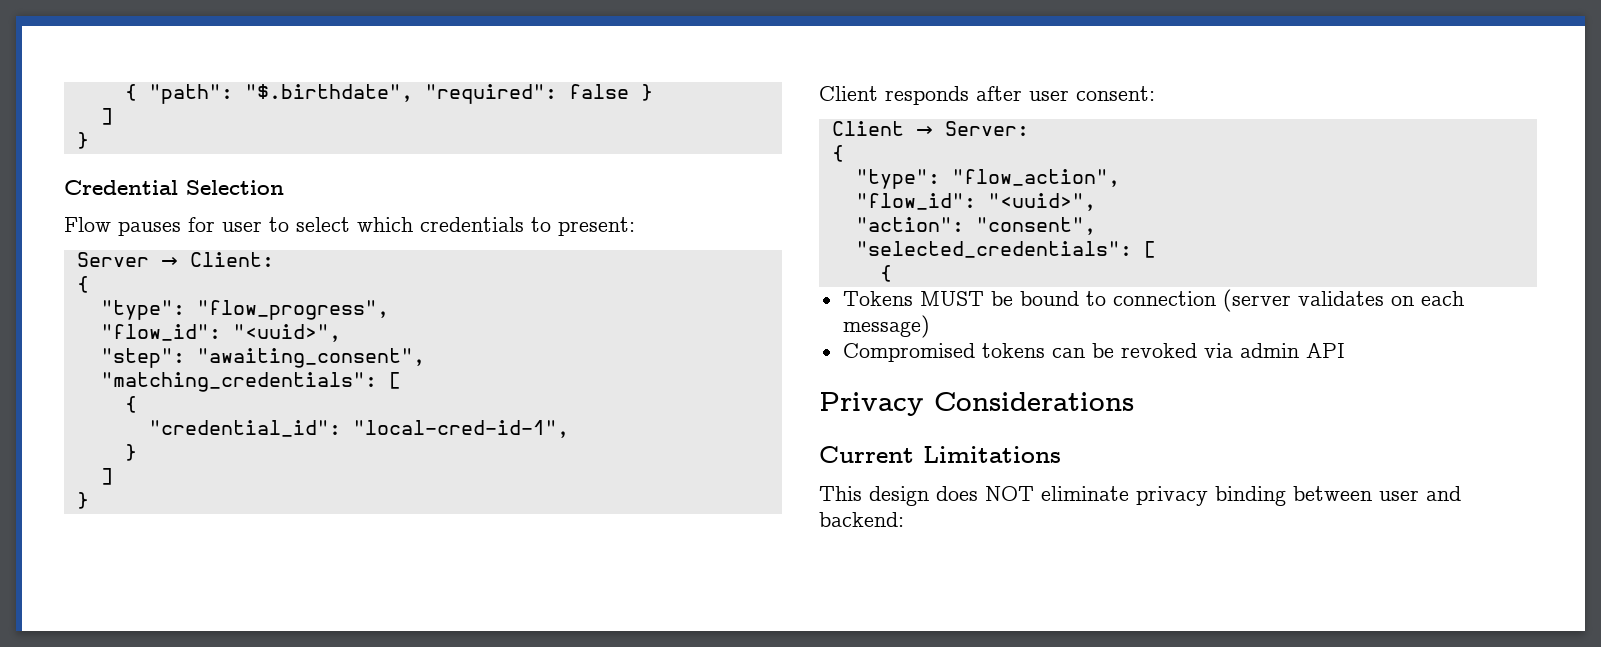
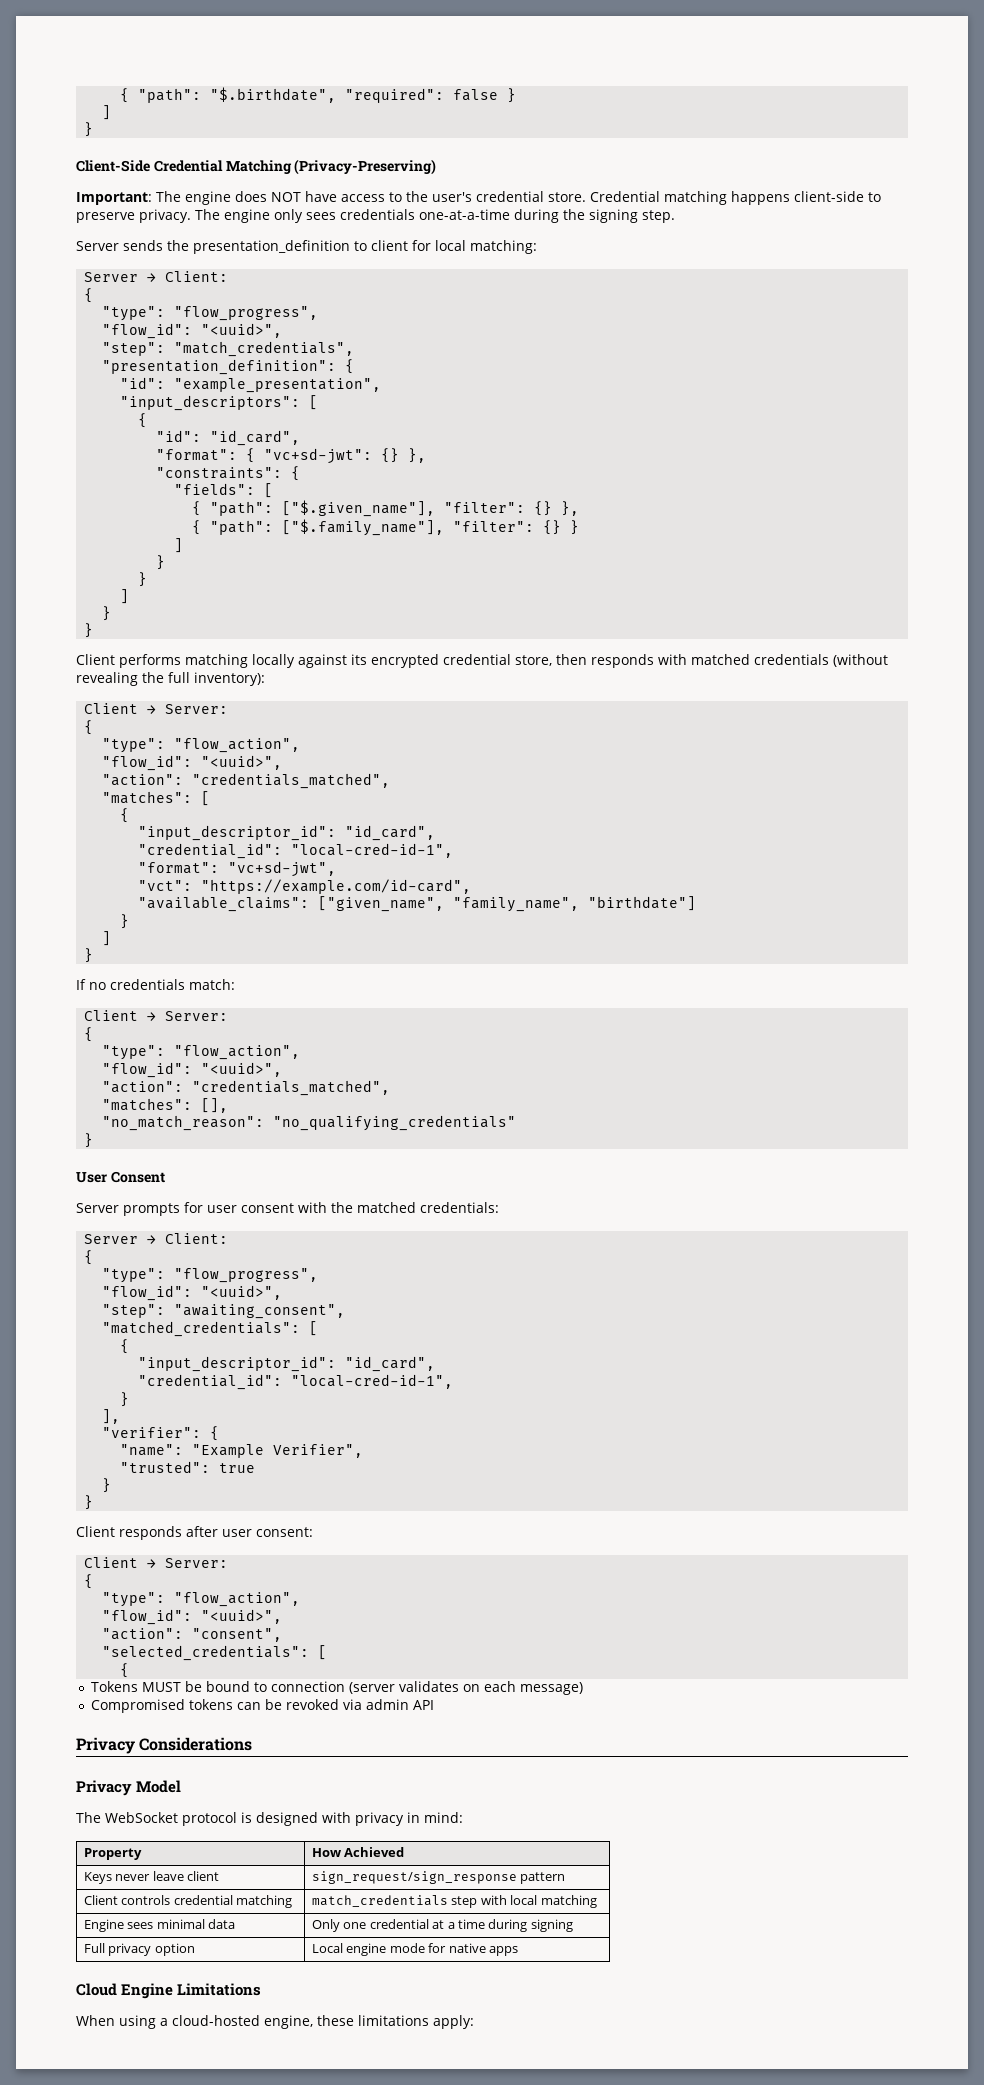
[64,180,284,195] [64,217,635,236] Credential Selection // Flow pauses for user to select which credentials to present: -> [76,159,437,175] [76,191,881,205] [76,209,675,223] [76,240,537,254] [84,271,229,282] [84,288,94,303] [102,306,319,321] [102,323,283,339] [102,341,355,357] [102,359,355,375] [120,377,382,393] [120,395,319,411] [138,413,148,428] [156,430,301,446] [156,448,427,464] [156,466,301,481] [174,483,274,498] [192,500,580,517] [192,519,580,536] [174,538,184,553] [156,555,166,570] [138,572,148,587] [120,589,130,604] [102,606,112,621] [84,623,94,638] [76,654,888,668] [76,672,265,686] [84,703,229,714] [84,720,94,735] [102,738,301,753] [102,755,283,771] [102,773,391,789] [102,791,211,806] [120,808,130,823] [138,825,436,841] [138,843,454,859] [138,861,337,877] [138,879,472,894] [138,896,697,912] [120,914,130,929] [102,931,112,946] [84,948,94,963] [76,979,235,990] [84,1010,229,1021] [84,1027,94,1042] [102,1045,301,1060] [102,1062,283,1078] [102,1080,391,1096] [102,1098,229,1113] [102,1115,517,1131] [84,1133,94,1148] [76,1171,165,1183] [76,1202,499,1216] Client-Side Credential Matching (Privacy-Preserving) // Important: The engine does NOT have access to the user's credential store. Credential matching happens client-side to preserve privacy. The engine only sees credentials one-at-a-time during the signing step. // Server sends the presentation_definition to client for local matching: // Server → Client: // { // "type": "flow_progress", // "flow_id": "<uuid>", // "step": "match_credentials", // "presentation_definition": { // "id": "example_presentation", // "input_descriptors": [ // { // "id": "id_card", // "format": { "vc+sd-jwt": {} }, // "constraints": { // "fields": [ // { "path": ["$.given_name"], "filter": {} }, // { "path": ["$.family_name"], "filter": {} } // ] // } // } // ] // } // } // Client performs matching locally against its encrypted credential store, then responds with matched credentials (without revealing the full inventory): // Client → Server: // { // "type": "flow_action", // "flow_id": "<uuid>", // "action": "credentials_matched", // "matches": [ // { // "input_descriptor_id": "id_card", // "credential_id": "local-cred-id-1", // "format": "vc+sd-jwt", // "vct": "https://example.com/id-card", // "available_claims": ["given_name", "family_name", "birthdate"] // } // ] // } // If no credentials match: // Client → Server: // { // "type": "flow_action", // "flow_id": "<uuid>", // "action": "credentials_matched", // "matches": [], // "no_match_reason": "no_qualifying_credentials" // } // User Consent // Server prompts for user consent with the matched credentials:
[100,372,401,392] [124,396,137,413] "matching_credentials": [ // { -> [102,1321,319,1337] [120,1339,130,1354] [138,1356,436,1372] "matched_credentials": [ // { // "input_descriptor_id": "id_card",
[100,468,113,485] ] -> [102,1409,121,1424] [102,1426,220,1441] [120,1444,364,1458] [120,1461,256,1473] [102,1478,112,1493] ], // "verifier": { // "name": "Example Verifier", // "trusted": true // }
[819,446,1061,463] [819,486,1461,506] [819,512,904,527] Current Limitations // This design does NOT eliminate privacy binding between user and backend: -> [76,1780,182,1796] [76,1812,463,1826] [84,1848,143,1860] [312,1847,405,1857] [84,1871,220,1884] [312,1871,566,1884] [84,1895,293,1908] [312,1895,597,1908] [84,1919,236,1932] [312,1919,573,1932] [84,1943,195,1956] [312,1943,518,1956] [76,1983,262,1999] [76,2015,474,2029] Privacy Model // The WebSocket protocol is designed with privacy in mind: // Property | How Achieved // Keys never leave client | sign_request/sign_response pattern // Client controls credential matching | match_credentials step with local matching // Engine sees minimal data | Only one credential at a time during signing // Full privacy option | Local engine mode for native apps // Cloud Engine Limitations // When using a cloud-hosted engine, these limitations apply:

